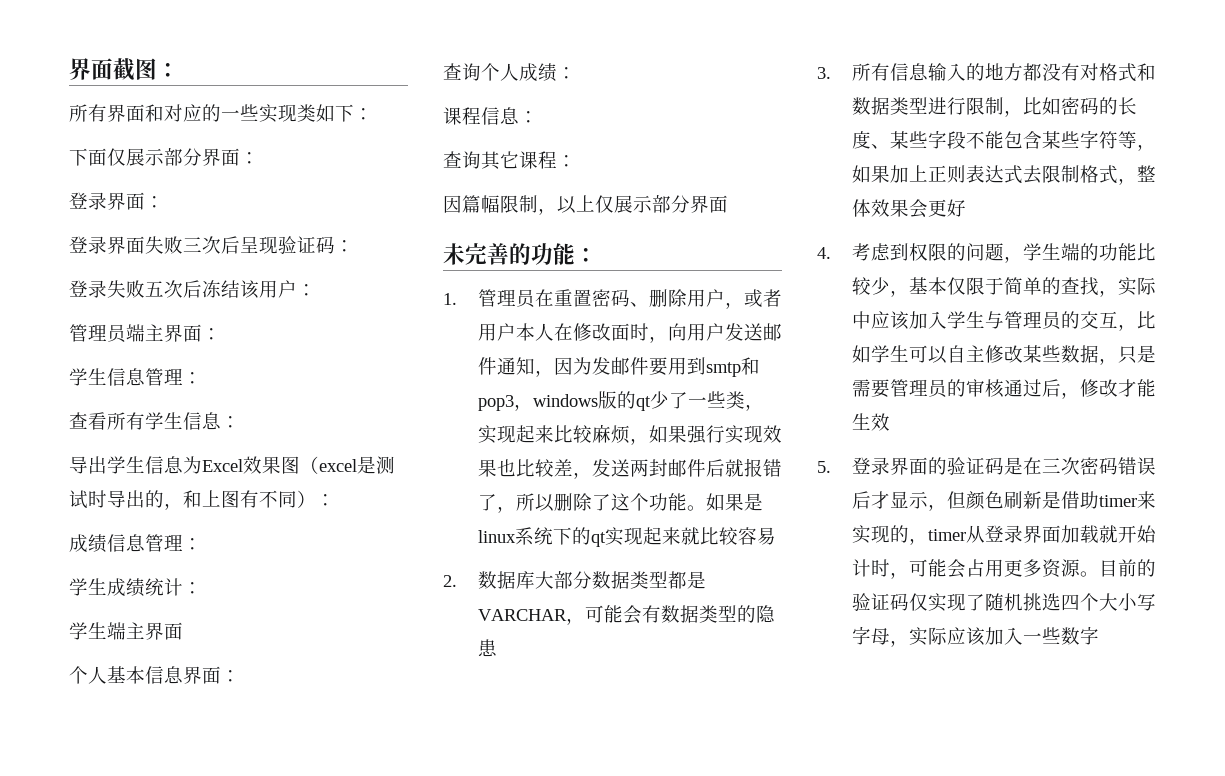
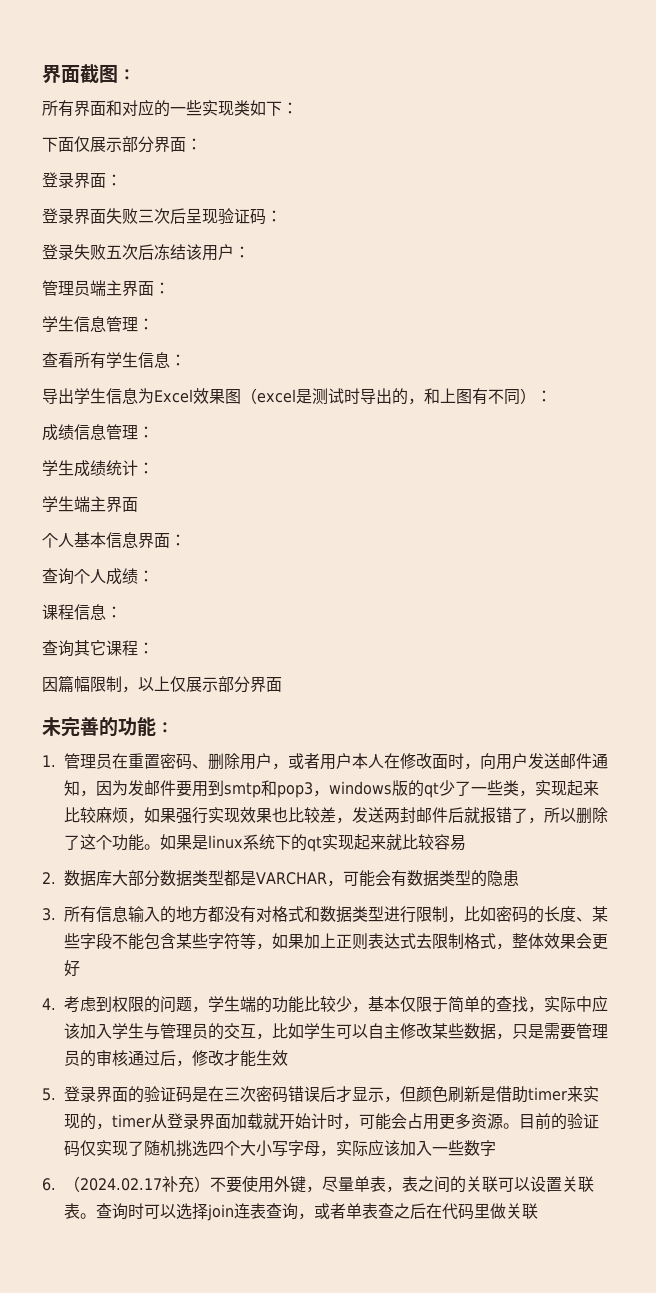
(1099, 635) none -> [42,1176,594,1193] [64,1203,538,1221] // 6.（2024.02.17补充）不要使用外键，尽量单表，表之间的关联可以设置关联表。查询时可以选择join连表查询，或者单表查之后在代码里做关联

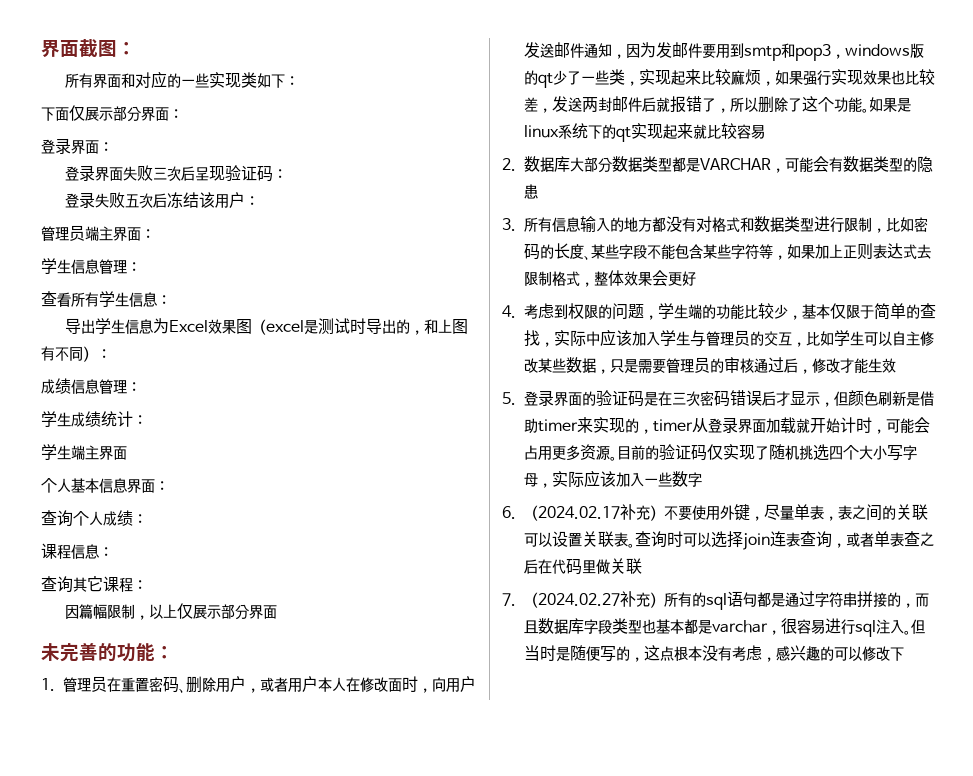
(538, 1211) none -> [502,591,929,610] [524,618,925,637] [524,645,904,662] // 7.（2024.02.27补充）所有的sql语句都是通过字符串拼接的，而且数据库字段类型也基本都是varchar，很容易进行sql注入。但当时是随便写的，这点根本没有考虑，感兴趣的可以修改下

